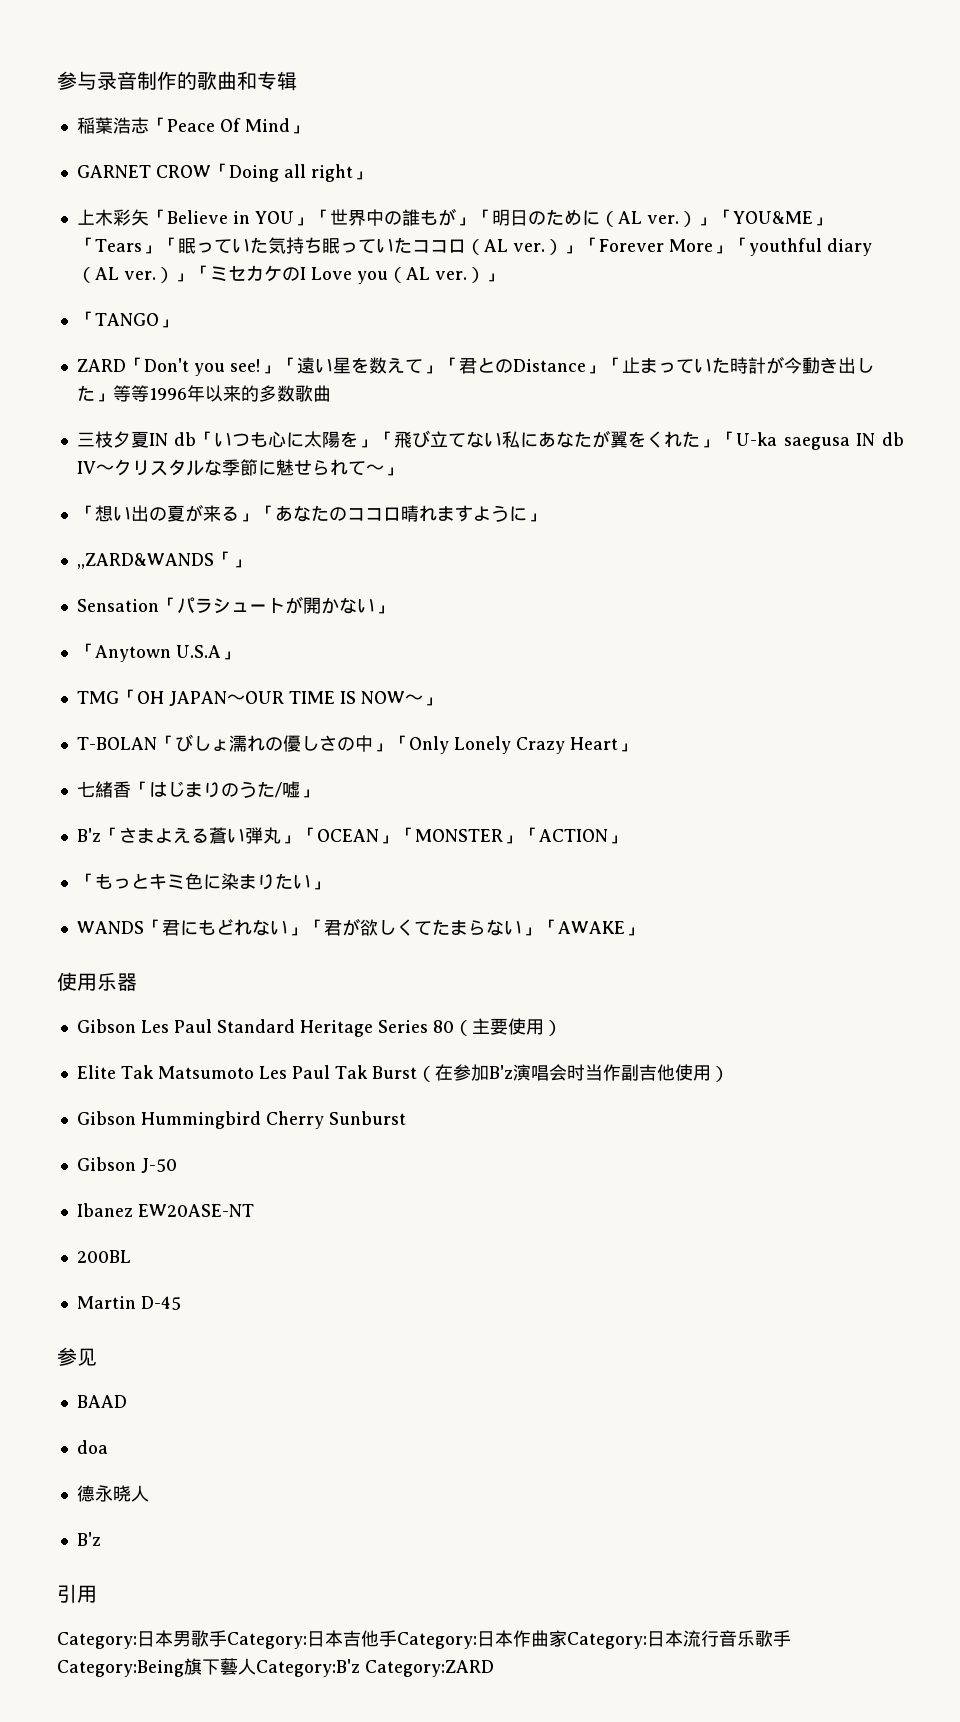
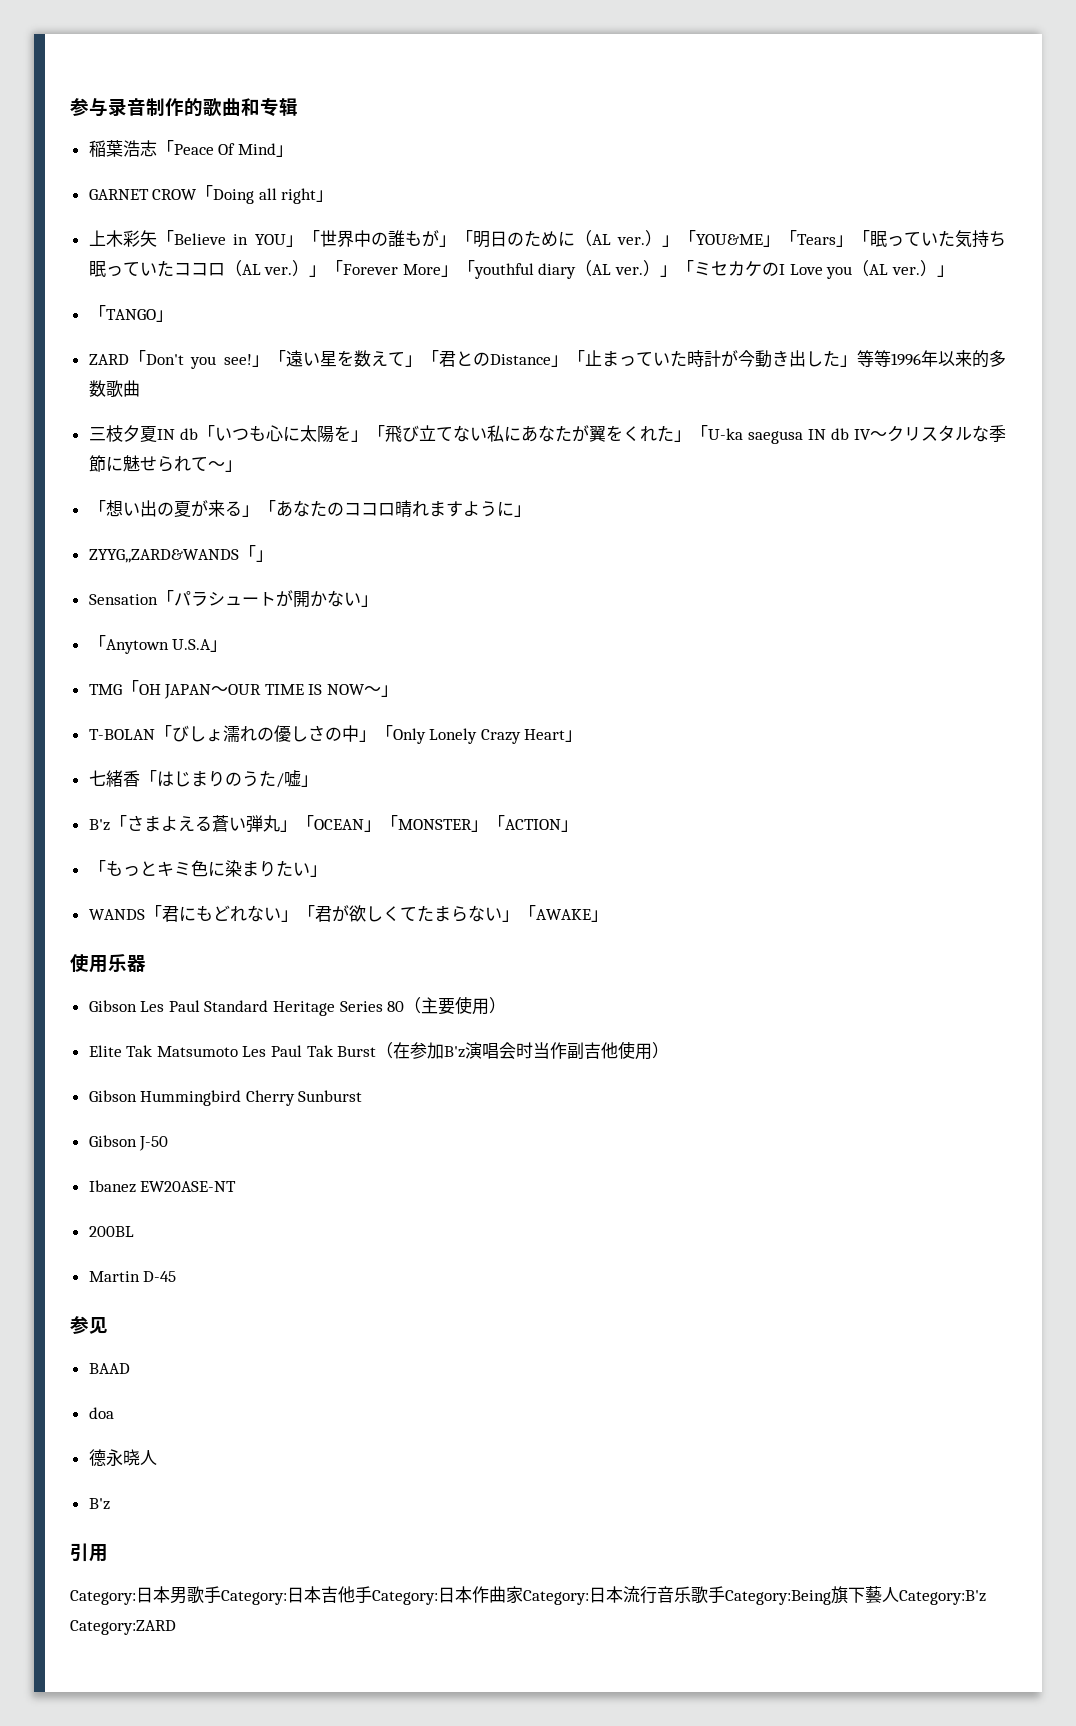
[76,553,214,569] ,,ZARD&WANDS -> [88,549,239,563] ZYYG,,ZARD&WANDS

